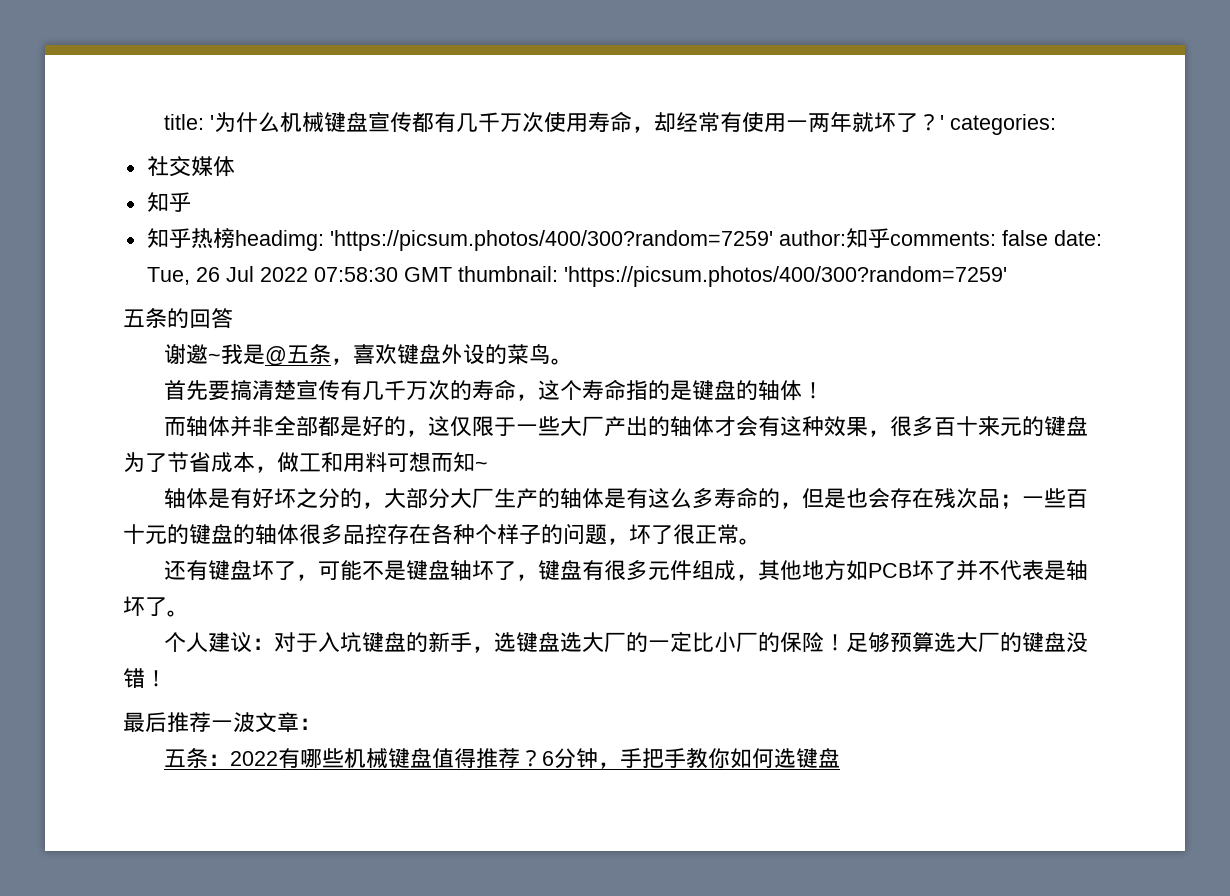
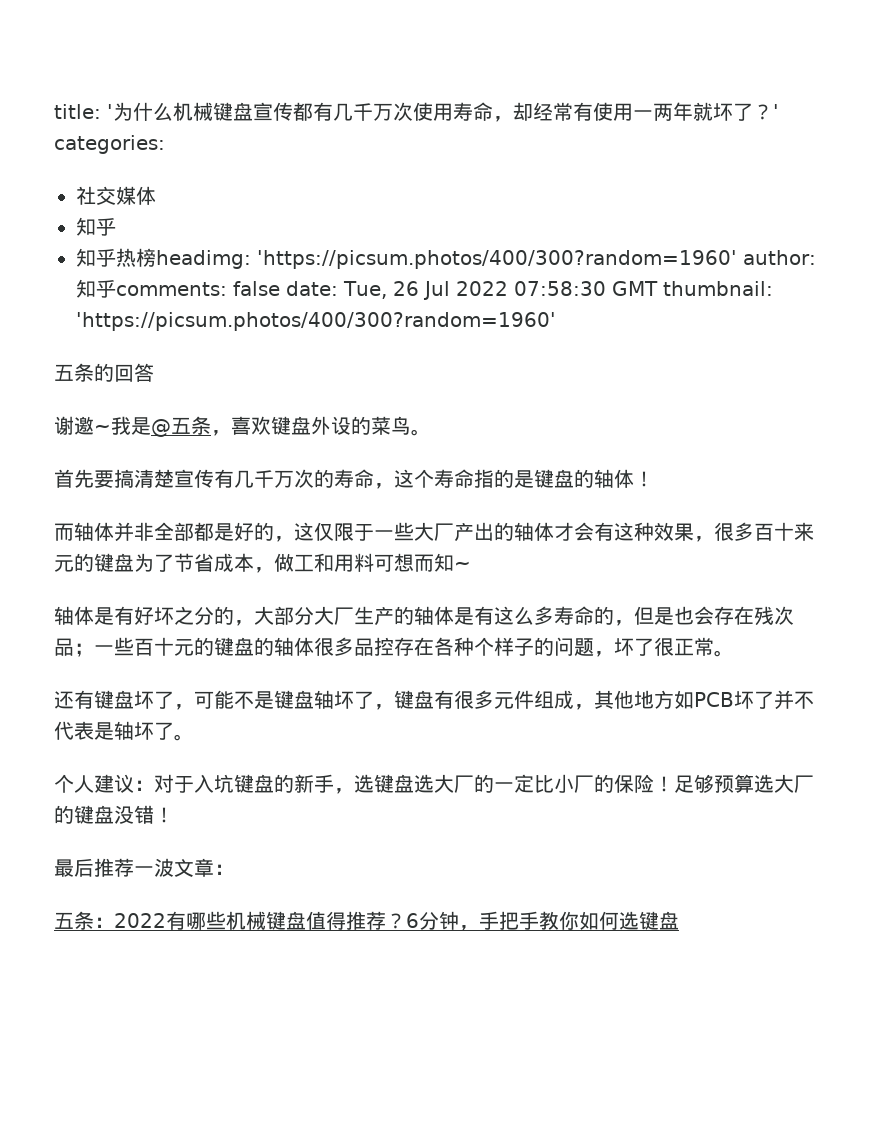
[329,230,773,251] 'https://picsum.photos/400/300?random=7259' -> [257,250,737,269] 'https://picsum.photos/400/300?random=1960'
[563,266,1007,287] 'https://picsum.photos/400/300?random=7259' -> [76,312,556,331] 'https://picsum.photos/400/300?random=1960'

